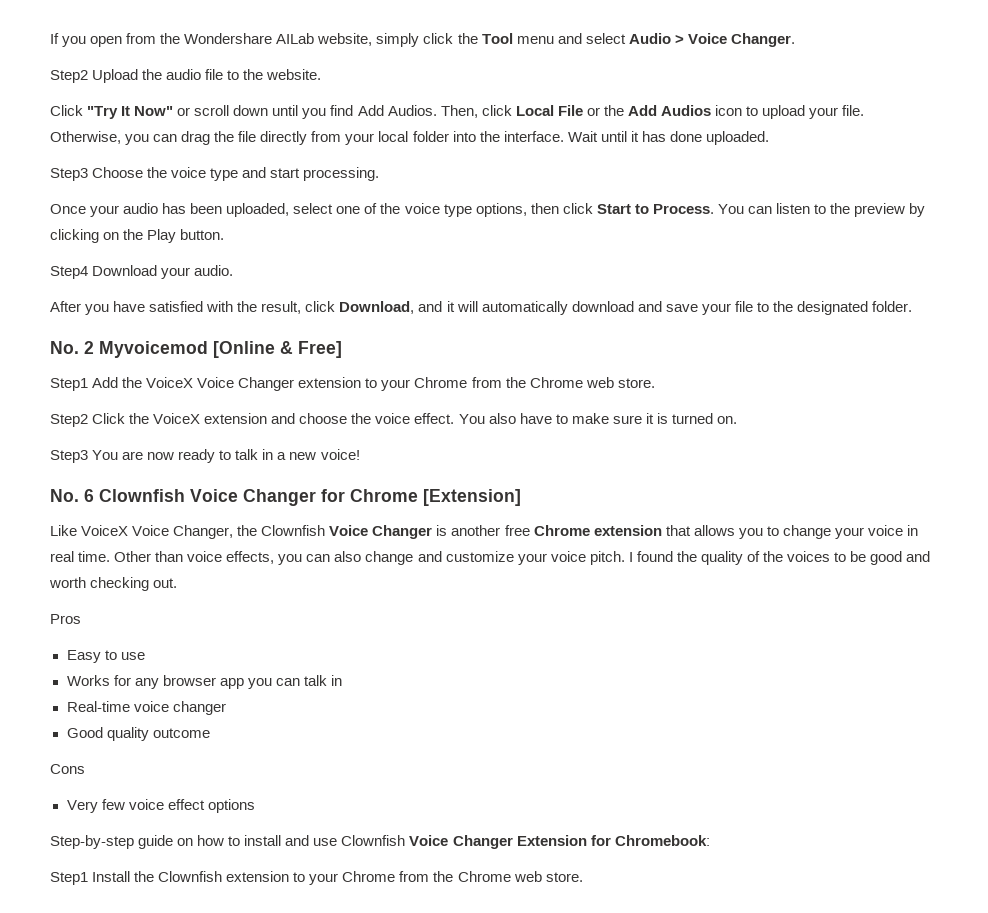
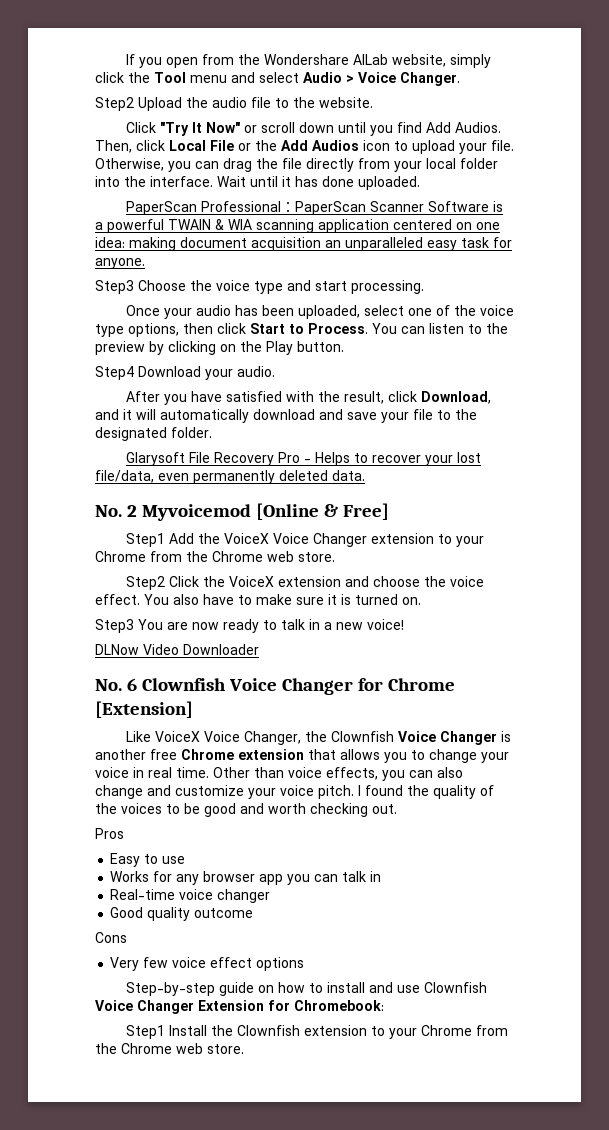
(769, 138) none -> [125,201,503,215] [95,219,500,233] [95,237,512,251] [95,258,145,269] // PaperScan Professional：PaperScan Scanner Software is a powerful TWAIN & WIA scanning application centered on one idea: making document acquisition an unparalleled easy task for anyone.
(913, 306) none -> [125,452,481,466] [95,470,365,484] // Glarysoft File Recovery Pro - Helps to recover your lost file/data, even permanently deleted data.
(360, 454) none -> [95,644,259,655] // DLNow Video Downloader

